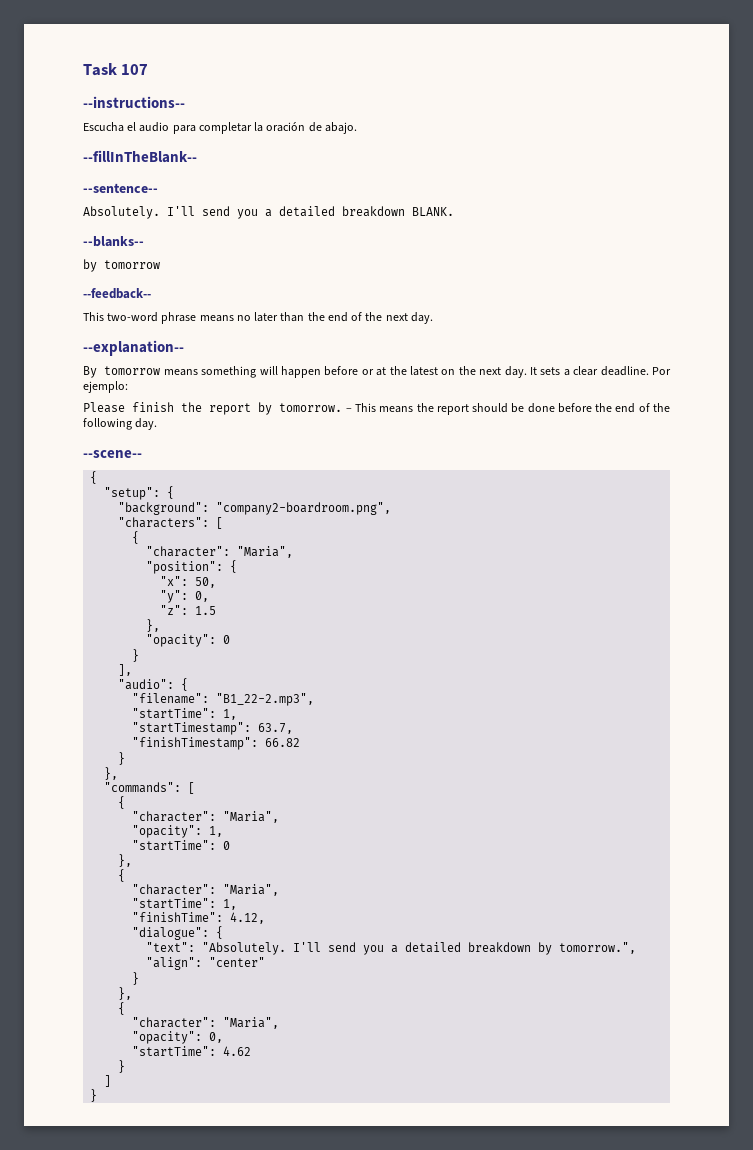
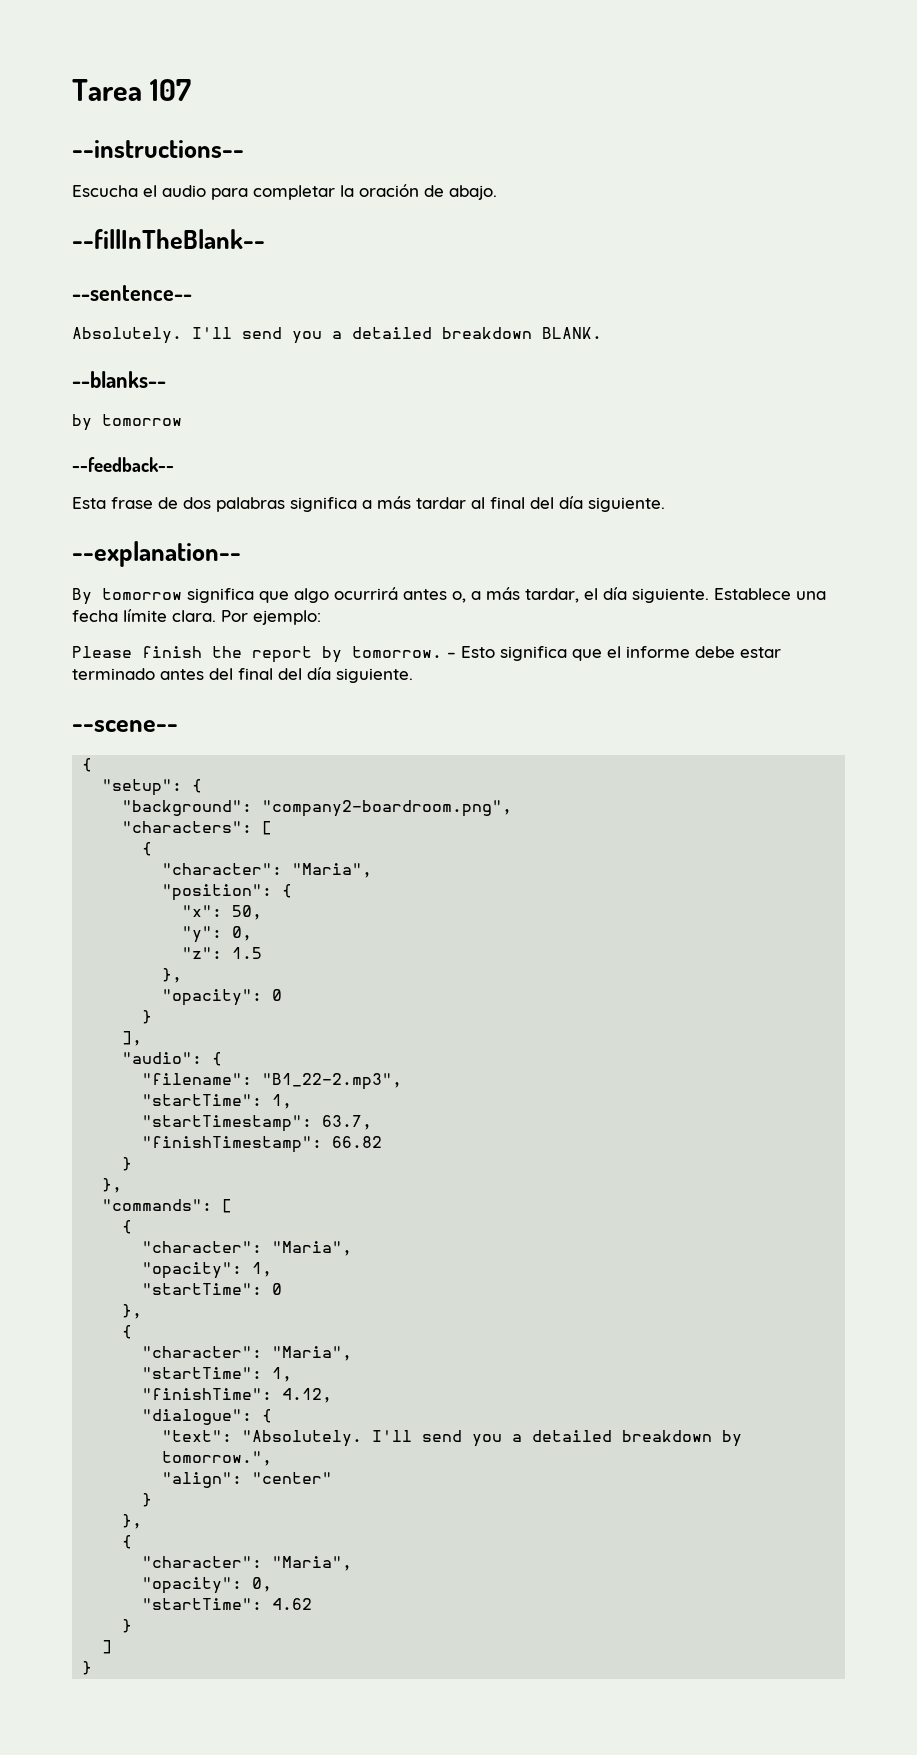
[83,63,117,76] Task -> [72,79,142,101] Tarea
[83,312,433,324] [83,340,184,356] [83,366,649,378] This two-word phrase means no later than the end of the next day. // --explanation-- // By tomorrow means something will happen before or at the latest on the next day. It sets a clear deadline. -> [72,496,665,512] [72,541,241,567] [72,587,826,605] [72,609,216,622] Esta frase de dos palabras significa a más tardar al final del día siguiente. // --explanation-- // By tomorrow significa que algo ocurrirá antes o, a más tardar, el día siguiente. Establece una fecha límite clara.
[354,403,671,415] [83,418,158,430] This means the report should be done before the end of the following day. -> [461,646,781,661] [72,667,413,683] Esto significa que el informe debe estar terminado antes del final del día siguiente.

